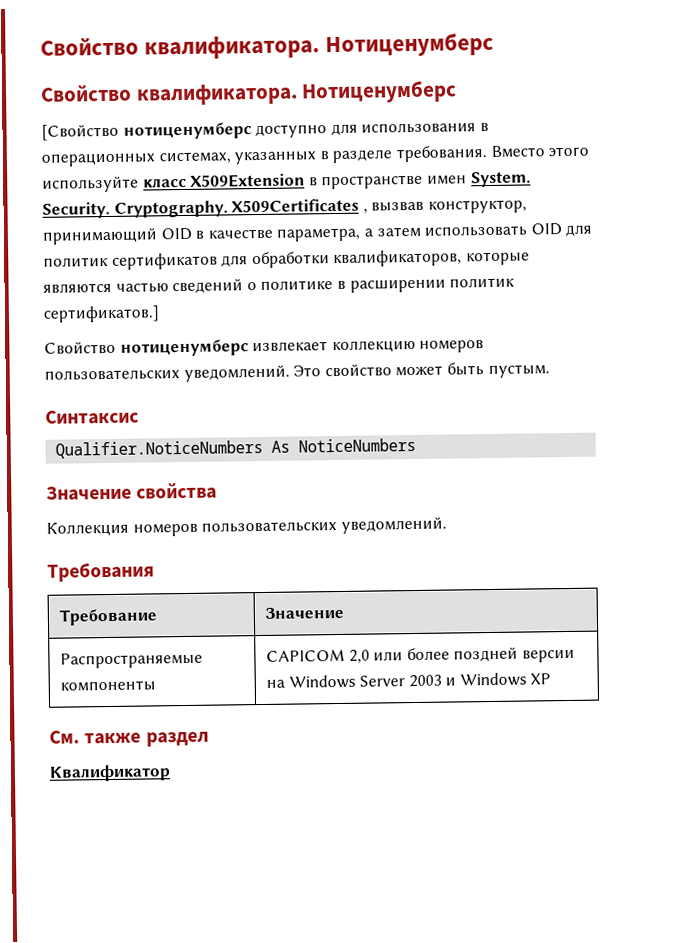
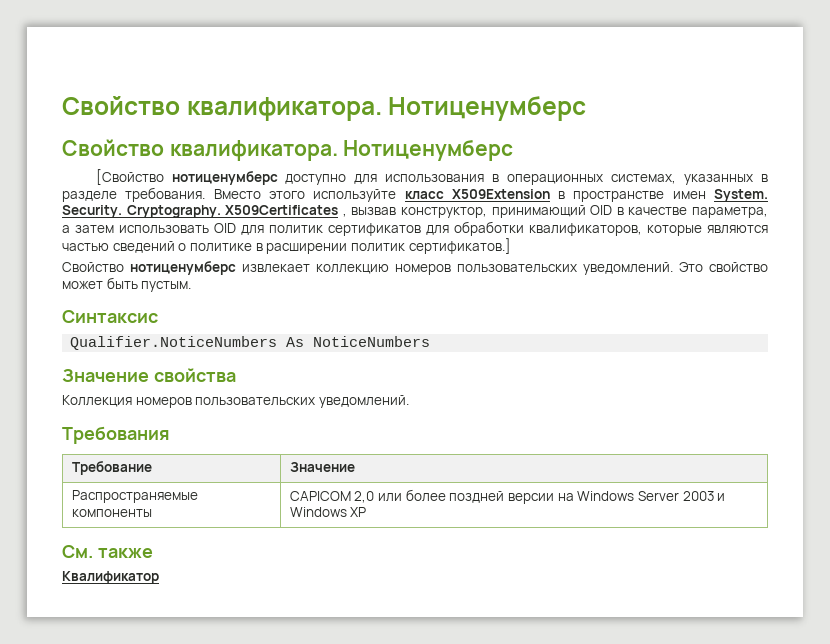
[145,731,209,747] раздел -> (153, 553) none

